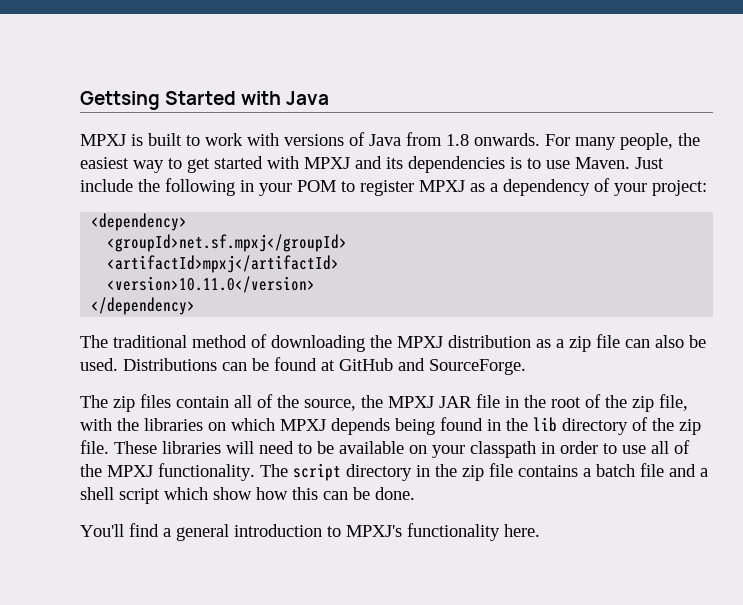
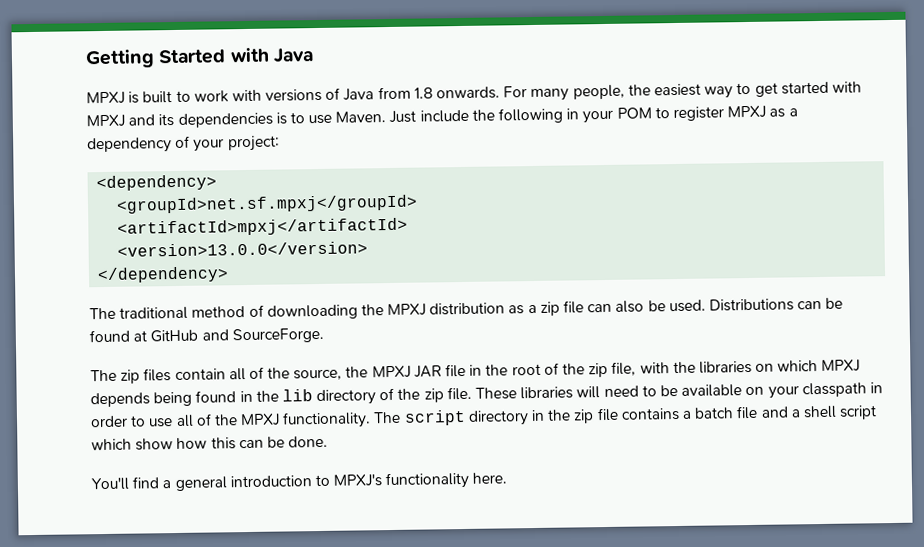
[80,91,160,110] Gettsing -> [85,49,155,69] Getting
[107,276,316,293] <version>10.11.0</version> -> [117,241,369,257] <version>13.0.0</version>

